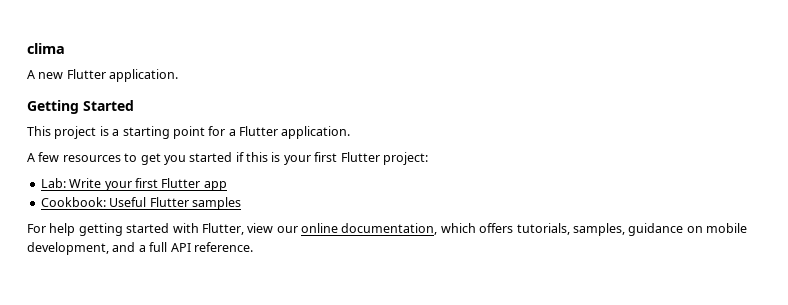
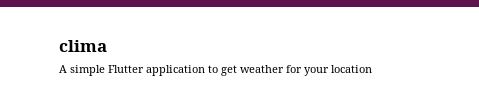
[38,69,179,82] [27,100,134,114] [27,126,351,139] [27,152,428,165] [40,178,227,191] [40,197,241,210] [27,223,747,236] [27,242,253,255] new Flutter application. // Getting Started // This project is a starting point for a Flutter application. // A few resources to get you started if this is your first Flutter project: // Lab: Write your first Flutter app // Cookbook: Useful Flutter samples // For help getting started with Flutter, view our online documentation, which offers tutorials, samples, guidance on mobile development, and a full API reference. -> [70,65,372,76] simple Flutter application to get weather for your location

